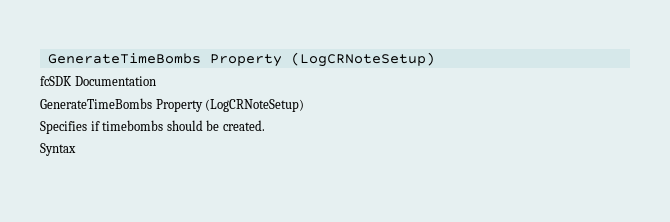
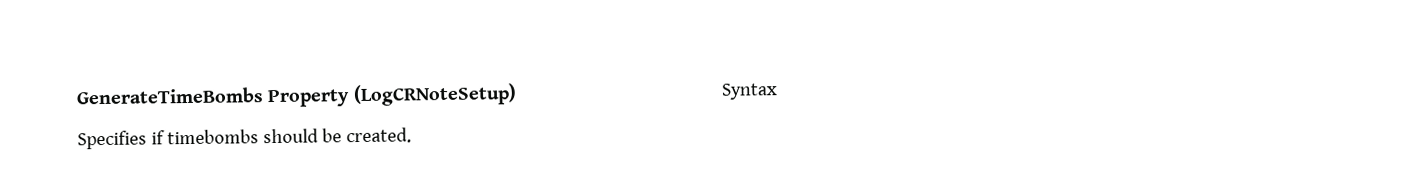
[47,52,435,67] [40,76,156,86] [40,98,305,112] GenerateTimeBombs Property (LogCRNoteSetup) // fcSDK Documentation // GenerateTimeBombs Property (LogCRNoteSetup) -> [76,83,517,108] GenerateTimeBombs Property (LogCRNoteSetup)

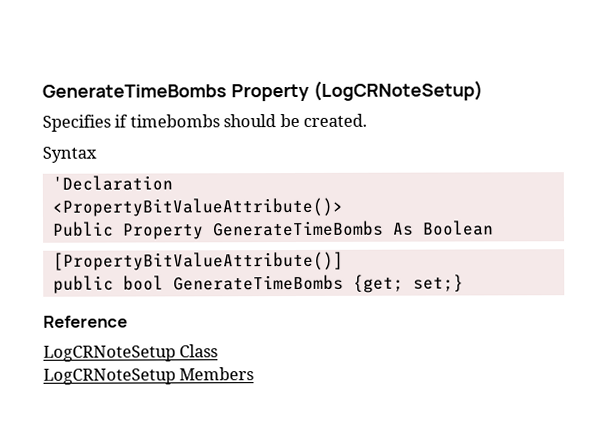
(778, 91) none -> [51,175,173,191] [51,197,343,217] [52,220,494,240] [52,251,344,271] [52,274,464,294] [43,315,128,328] [43,344,219,362] [43,367,255,385] // 'Declaration // <PropertyBitValueAttribute()> // Public Property GenerateTimeBombs As Boolean // [PropertyBitValueAttribute()] // public bool GenerateTimeBombs {get; set;} // Reference // LogCRNoteSetup Class // LogCRNoteSetup Members

